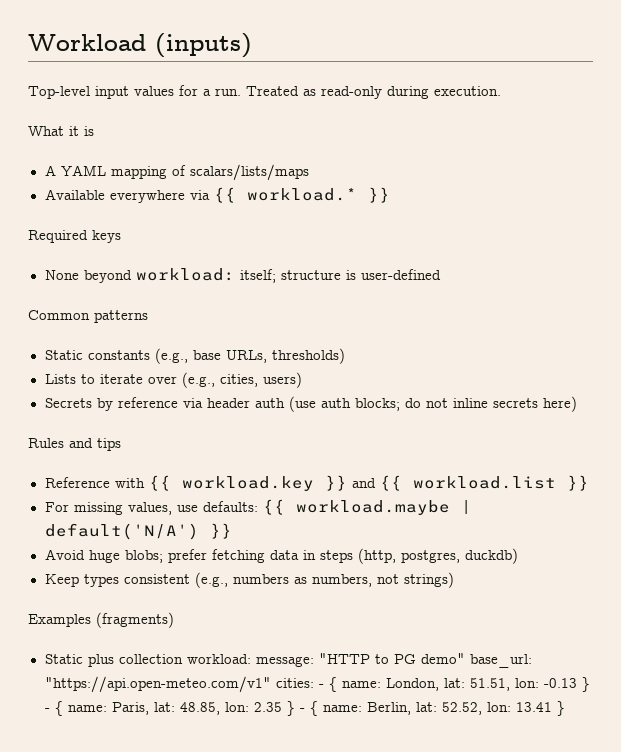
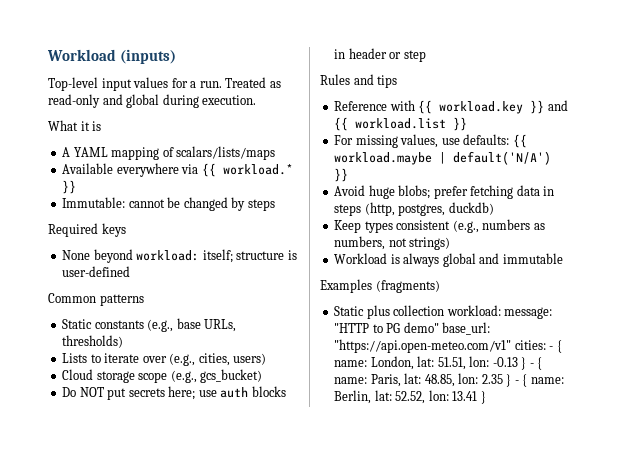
(382, 92) none -> [102,94,160,108] and global
(390, 195) none -> [62,197,275,211] // Immutable: cannot be changed by steps
[44,396,577,412] Secrets by reference via header auth (use auth blocks; do not inline secrets here) -> [62,369,263,383] [62,386,286,400] [334,48,426,62] Cloud storage scope (e.g., gcs_bucket) // Do NOT put secrets here; use auth blocks in header or step
(454, 580) none -> [334,253,563,267] // Workload is always global and immutable

